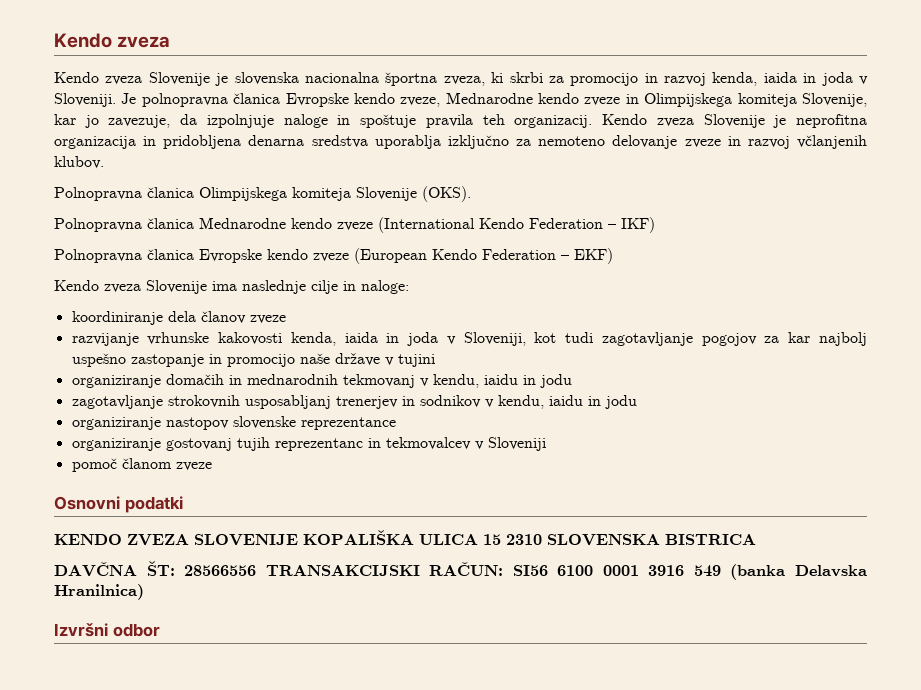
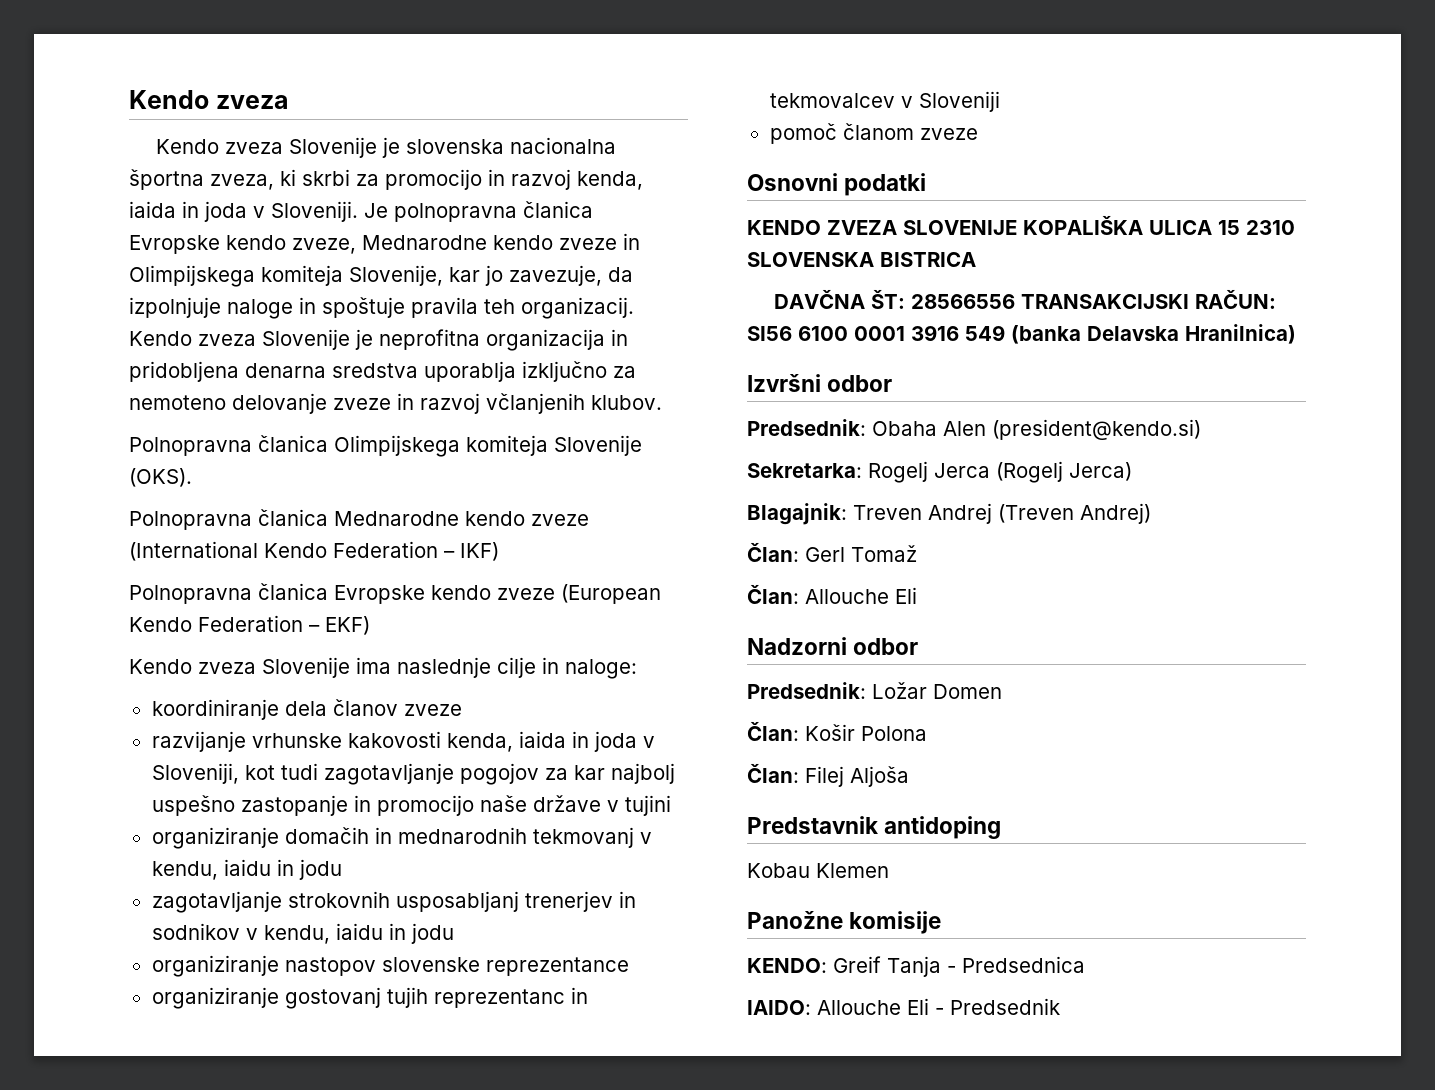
(160, 630) none -> [747,419,1201,440] [747,461,1132,483] [747,503,1151,525] [747,542,917,562] [747,584,917,604] [747,637,919,655] [747,682,1002,699] [747,721,927,741] [747,763,909,787] [747,816,1002,839] [747,863,889,878] [747,911,942,934] [747,956,1085,977] [747,998,1060,1015] // Predsednik: Obaha Alen (president@kendo.si) // Sekretarka: Rogelj Jerca (Rogelj Jerca) // Blagajnik: Treven Andrej (Treven Andrej) // Član: Gerl Tomaž // Član: Allouche Eli // Nadzorni odbor // Predsednik: Ložar Domen // Član: Košir Polona // Član: Filej Aljoša // Predstavnik antidoping // Kobau Klemen // Panožne komisije // KENDO: Greif Tanja - Predsednica // IAIDO: Allouche Eli - Predsednik

